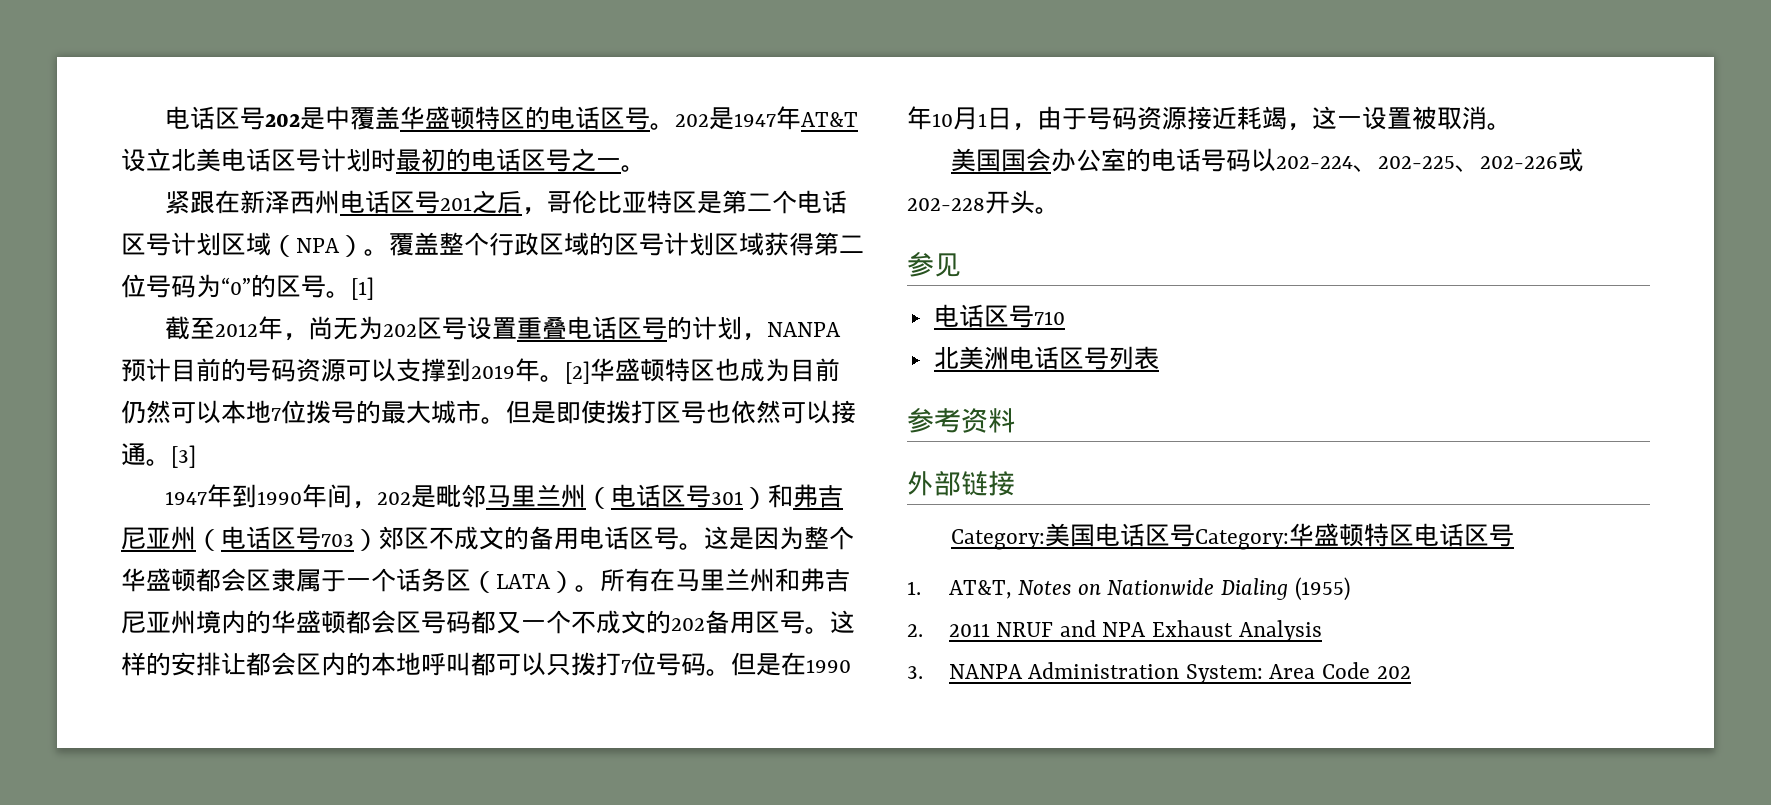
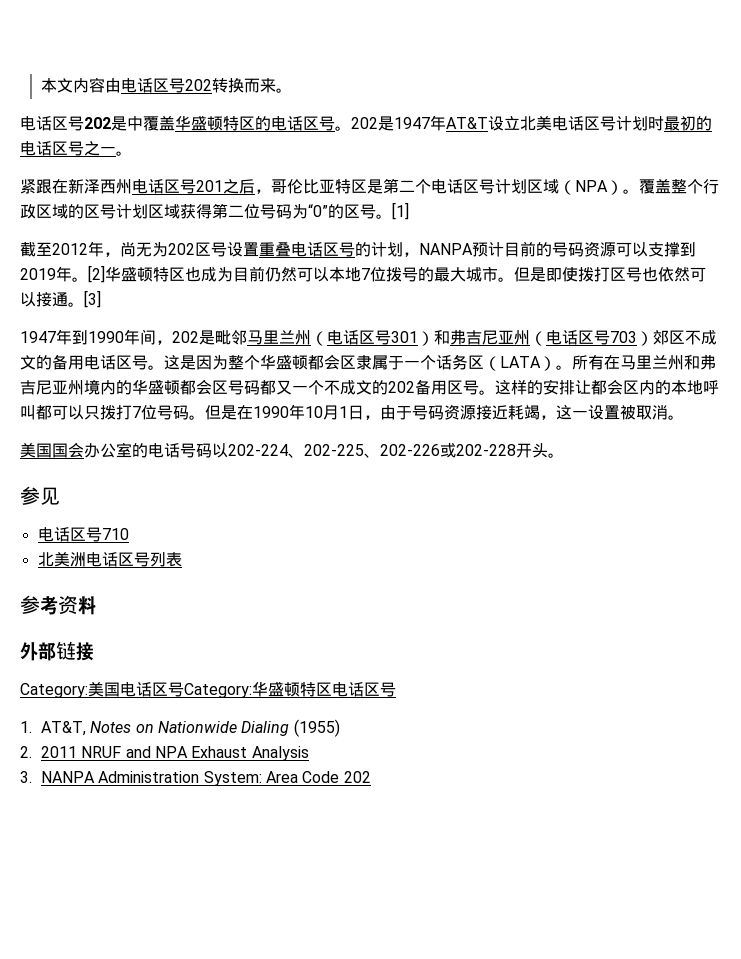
(165, 117) none -> [41,77,293,93] 本文内容由电话区号202转换而来。 //

